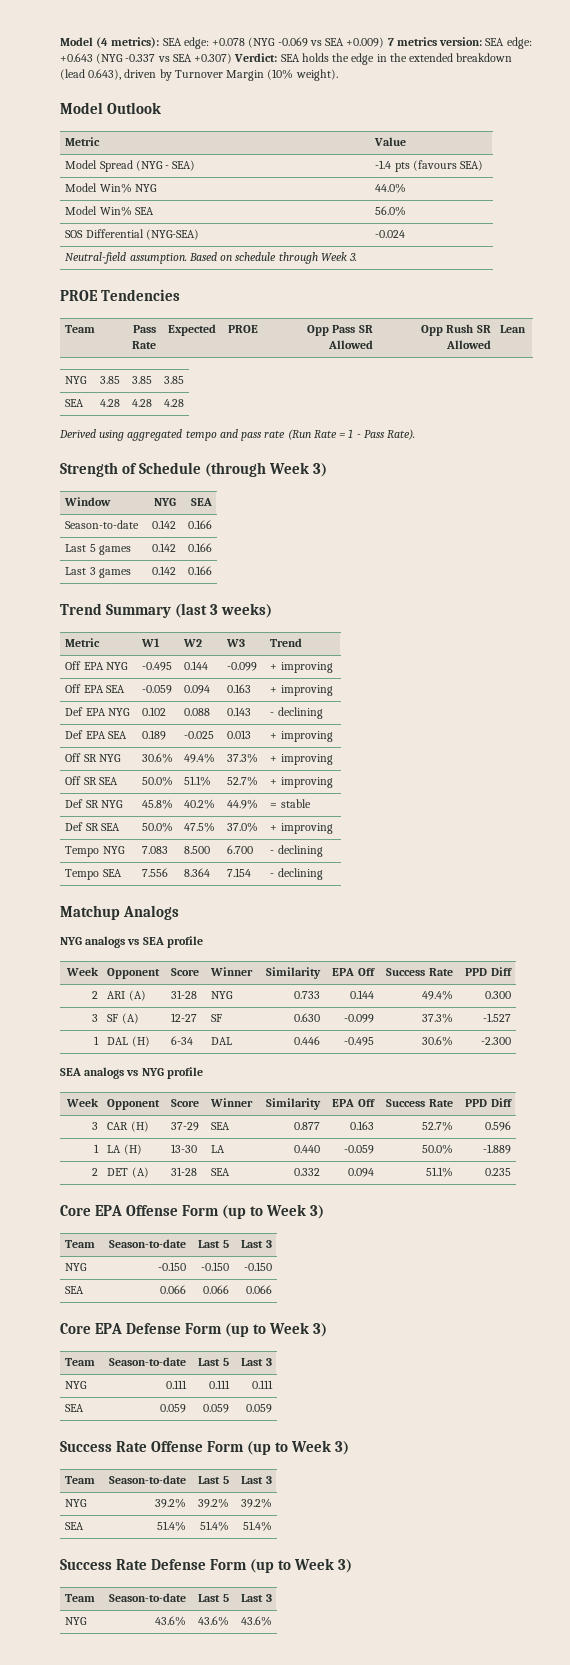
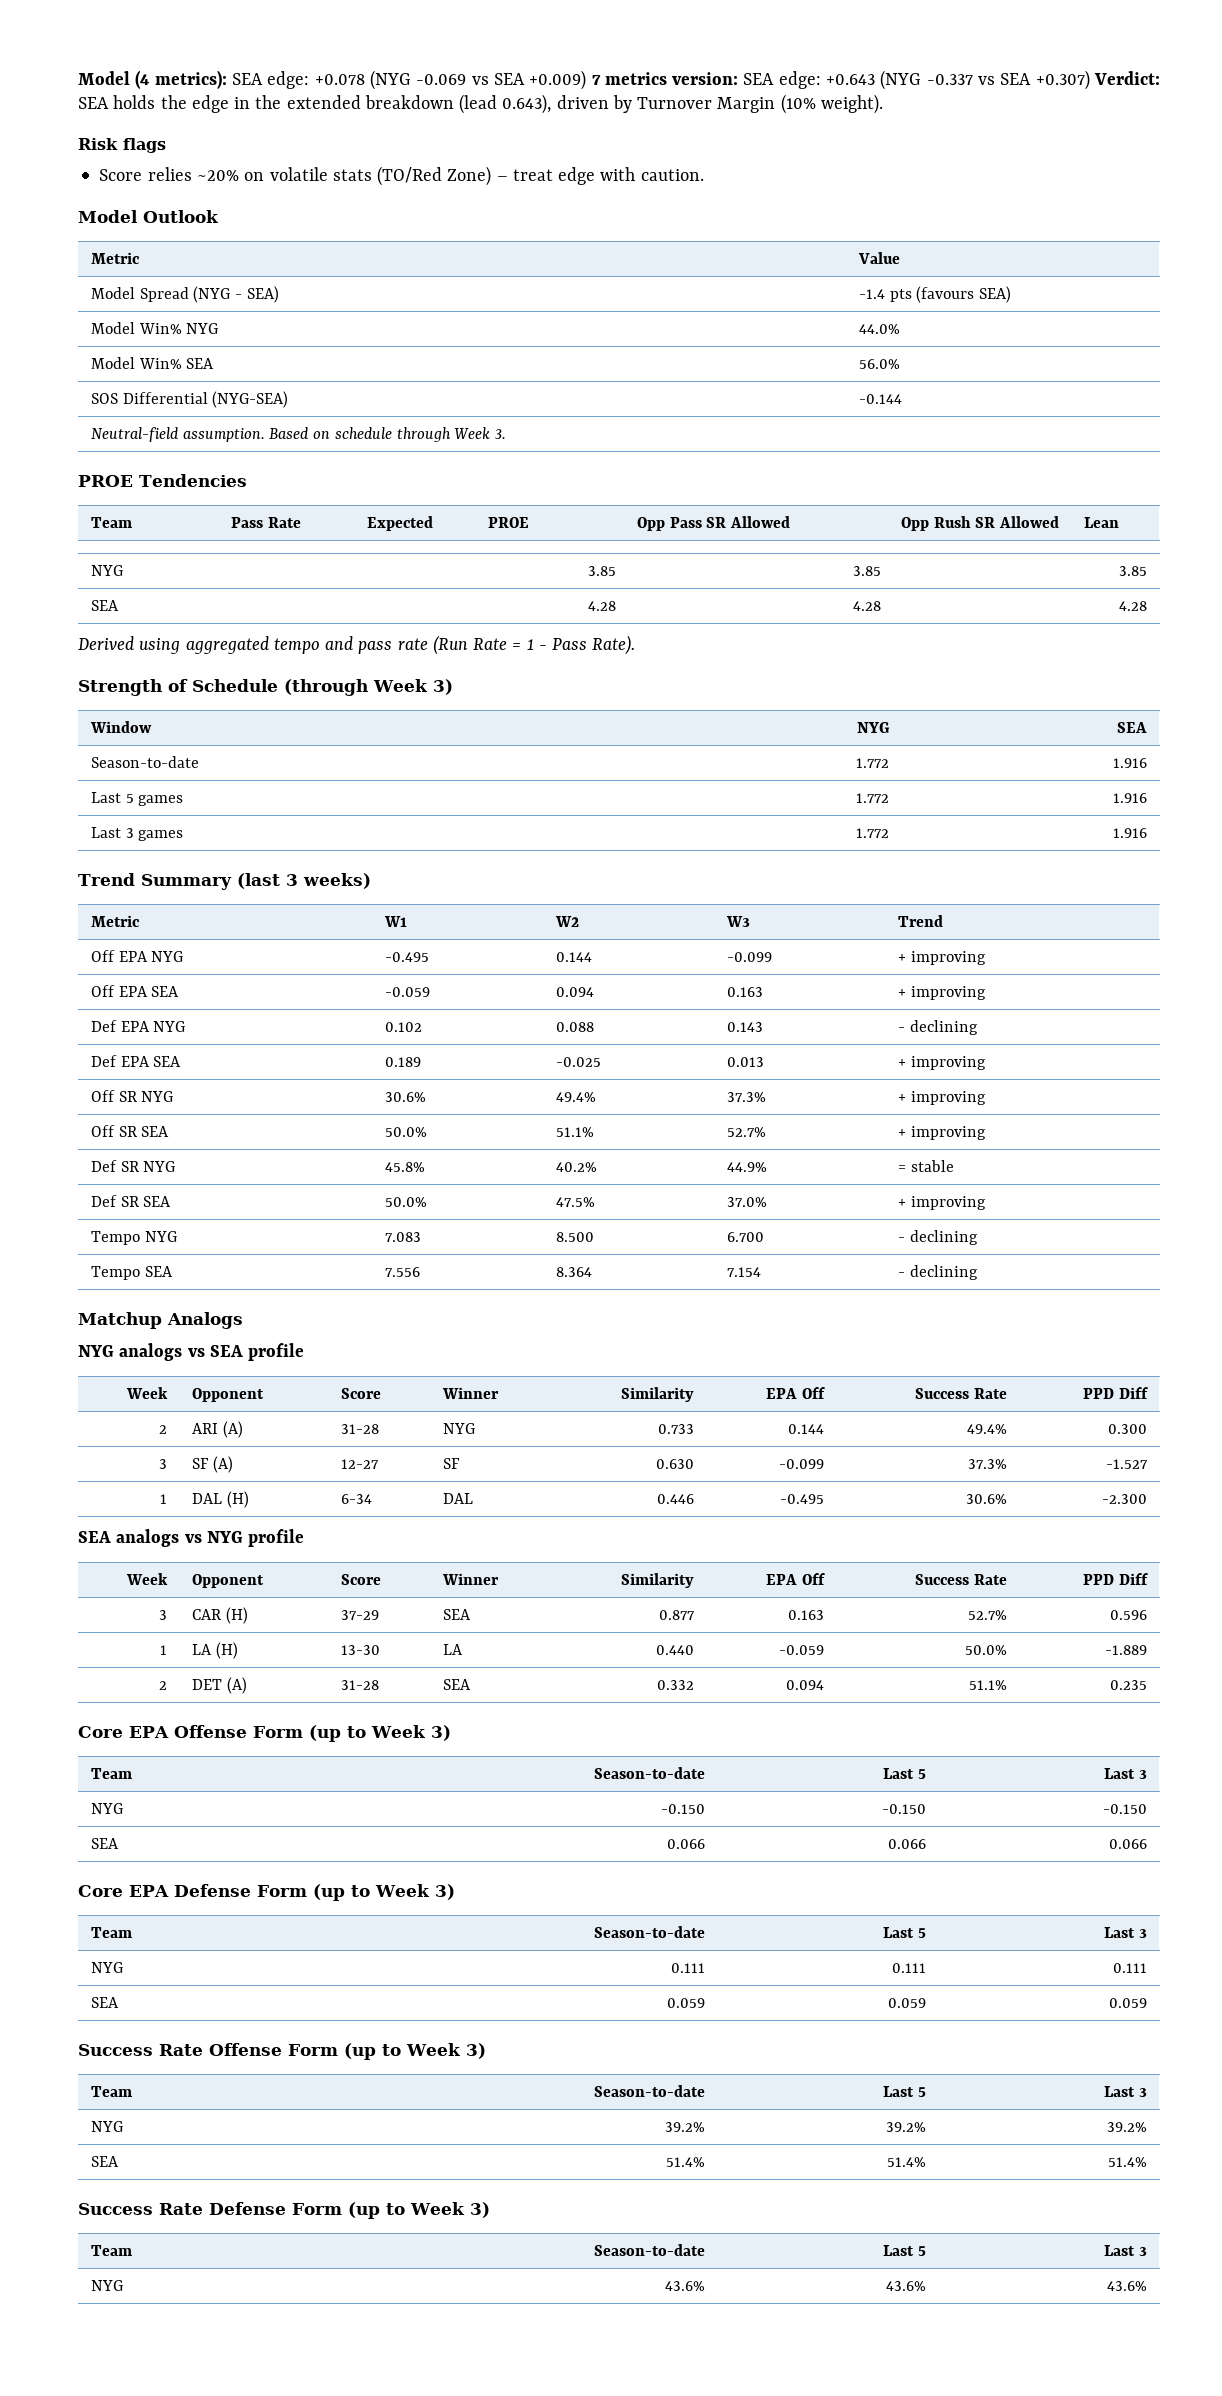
(338, 75) none -> [78,138,166,153] [99,166,704,186] // Risk flags // Score relies ~20% on volatile stats (TO/Red Zone) – treat edge with caution.
[375,230,406,238] -0.024 -> [859,394,903,404] -0.144
[151,520,176,529] [187,520,212,529] 0.142 | 0.166 -> [855,758,889,768] [1112,758,1147,768] 1.772 | 1.916
[151,543,176,552] [187,543,212,552] 0.142 | 0.166 -> [855,793,889,803] [1112,793,1147,803] 1.772 | 1.916
[151,566,176,575] [187,566,212,575] 0.142 | 0.166 -> [855,828,889,838] [1112,828,1147,838] 1.772 | 1.916

